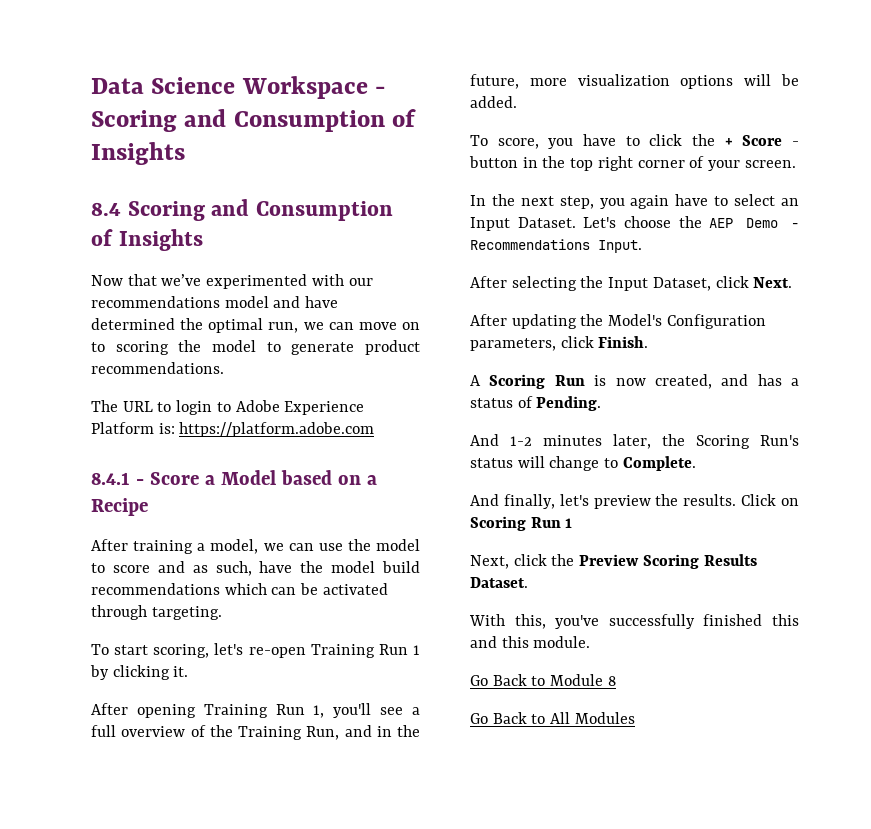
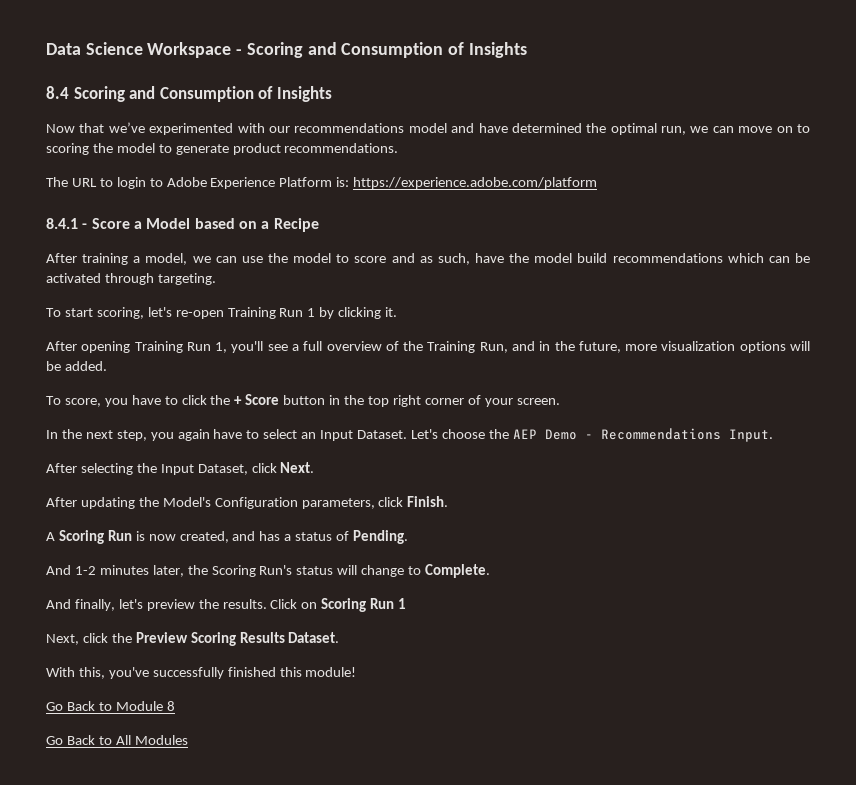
[179,422,375,437] https://platform.adobe.com -> [353,177,598,189] https://experience.adobe.com/platform
[792,141,799,146] - -> (280, 399) none
[470,636,591,648] and this module. -> [305,667,357,677] module!

